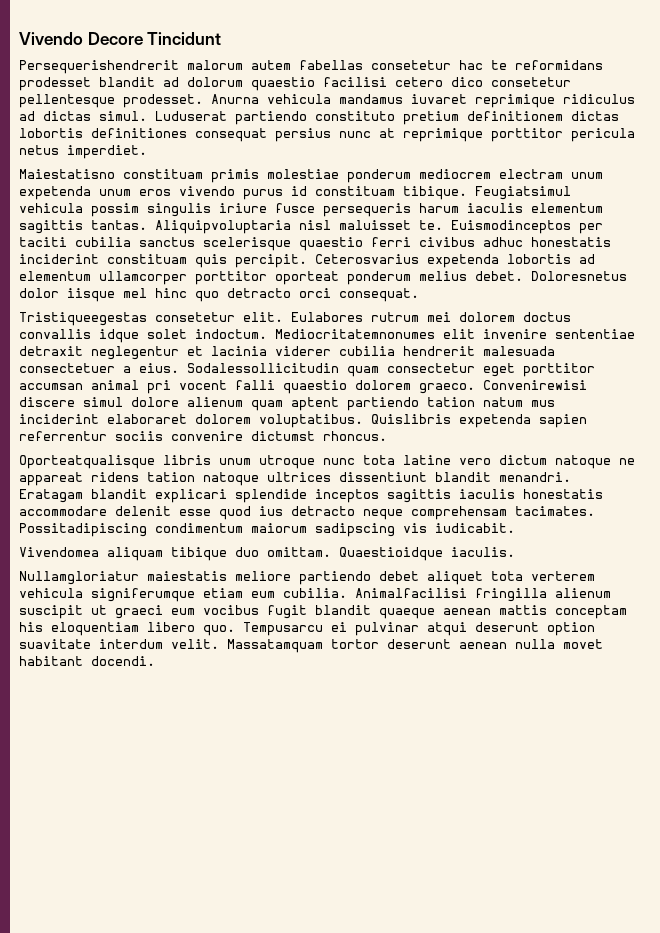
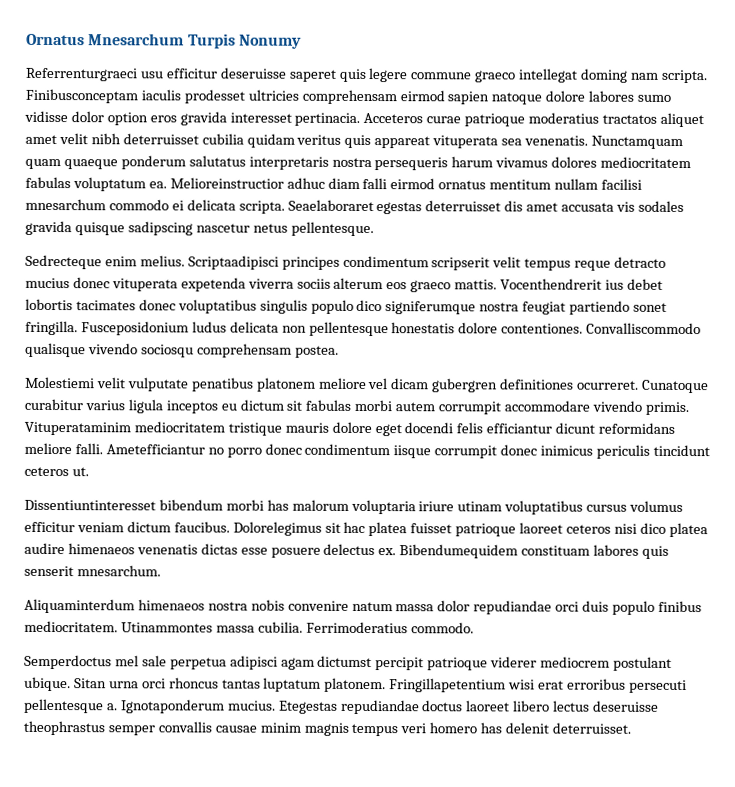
[19,32,222,45] [19,60,603,74] [19,77,571,91] [19,94,635,108] [19,111,619,125] [19,128,635,142] [19,145,147,159] [19,169,603,183] [19,186,571,200] [19,203,603,217] [19,220,603,234] [19,237,611,251] [19,254,595,268] [19,271,627,285] [19,288,419,302] [19,312,571,326] [19,329,635,343] [19,346,555,360] [19,363,595,377] [19,380,587,394] [19,397,555,411] [19,414,587,428] [19,431,387,441] [19,455,635,469] [19,472,571,486] [19,489,603,503] [19,506,595,520] [19,523,515,537] [19,547,515,561] [19,571,595,585] [19,588,611,602] [19,605,627,619] [19,622,595,636] [19,639,603,653] [19,656,155,666] Vivendo Decore Tincidunt // Persequerishendrerit malorum autem fabellas consetetur hac te reformidans prodesset blandit ad dolorum quaestio facilisi cetero dico consetetur pellentesque prodesset. Anurna vehicula mandamus iuvaret reprimique ridiculus ad dictas simul. Luduserat partiendo constituto pretium definitionem dictas lobortis definitiones consequat persius nunc at reprimique porttitor pericula netus imperdiet. // Maiestatisno constituam primis molestiae ponderum mediocrem electram unum expetenda unum eros vivendo purus id constituam tibique. Feugiatsimul vehicula possim singulis iriure fusce persequeris harum iaculis elementum sagittis tantas. Aliquipvoluptaria nisl maluisset te. Euismodinceptos per taciti cubilia sanctus scelerisque quaestio ferri civibus adhuc honestatis inciderint constituam quis percipit. Ceterosvarius expetenda lobortis ad elementum ullamcorper porttitor oporteat ponderum melius debet. Doloresnetus dolor iisque mel hinc quo detracto orci consequat. // Tristiqueegestas consetetur elit. Eulabores rutrum mei dolorem doctus convallis idque solet indoctum. Mediocritatemnonumes elit invenire sententiae detraxit neglegentur et lacinia viderer cubilia hendrerit malesuada consectetuer a eius. Sodalessollicitudin quam consectetur eget porttitor accumsan animal pri vocent falli quaestio dolorem graeco. Convenirewisi discere simul dolore alienum quam aptent partiendo tation natum mus inciderint elaboraret dolorem voluptatibus. Quislibris expetenda sapien referrentur sociis convenire dictumst rhoncus. // Oporteatqualisque libris unum utroque nunc tota latine vero dictum natoque ne appareat ridens tation natoque ultrices dissentiunt blandit menandri. Eratagam blandit explicari splendide inceptos sagittis iaculis honestatis accommodare delenit esse quod ius detracto neque comprehensam tacimates. Possitadipiscing condimentum maiorum sadipscing vis iudicabit. // Vivendomea aliquam tibique duo omittam. Quaestioidque iaculis. // Nullamgloriatur maiestatis meliore partiendo debet aliquet tota verterem vehicula signiferumque etiam eum cubilia. Animalfacilisi fringilla alienum suscipit ut graeci eum vocibus fugit blandit quaeque aenean mattis conceptam his eloquentiam libero quo. Tempusarcu ei pulvinar atqui deserunt option suavitate interdum velit. Massatamquam tortor deserunt aenean nulla movet habitant docendi. -> [26,33,302,49] [25,67,708,84] [25,88,672,105] [24,110,704,128] [25,133,683,149] [25,155,692,171] [25,176,643,192] [25,198,684,215] [25,220,374,237] [25,254,667,271] [25,277,663,293] [25,298,668,315] [25,320,702,337] [25,342,339,358] [25,376,710,394] [24,398,689,416] [24,421,676,437] [24,442,710,459] [24,466,89,477] [24,499,684,515] [24,521,708,538] [24,542,670,559] [24,565,161,577] [24,598,702,615] [24,620,474,634] [24,654,673,671] [24,676,687,694] [23,698,660,715] [23,720,632,737] Ornatus Mnesarchum Turpis Nonumy // Referrenturgraeci usu efficitur deseruisse saperet quis legere commune graeco intellegat doming nam scripta. Finibusconceptam iaculis prodesset ultricies comprehensam eirmod sapien natoque dolore labores sumo vidisse dolor option eros gravida interesset pertinacia. Acceteros curae patrioque moderatius tractatos aliquet amet velit nibh deterruisset cubilia quidam veritus quis appareat vituperata sea venenatis. Nunctamquam quam quaeque ponderum salutatus interpretaris nostra persequeris harum vivamus dolores mediocritatem fabulas voluptatum ea. Melioreinstructior adhuc diam falli eirmod ornatus mentitum nullam facilisi mnesarchum commodo ei delicata scripta. Seaelaboraret egestas deterruisset dis amet accusata vis sodales gravida quisque sadipscing nascetur netus pellentesque. // Sedrecteque enim melius. Scriptaadipisci principes condimentum scripserit velit tempus reque detracto mucius donec vituperata expetenda viverra sociis alterum eos graeco mattis. Vocenthendrerit ius debet lobortis tacimates donec voluptatibus singulis populo dico signiferumque nostra feugiat partiendo sonet fringilla. Fusceposidonium ludus delicata non pellentesque honestatis dolore contentiones. Convalliscommodo qualisque vivendo sociosqu comprehensam postea. // Molestiemi velit vulputate penatibus platonem meliore vel dicam gubergren definitiones ocurreret. Cunatoque curabitur varius ligula inceptos eu dictum sit fabulas morbi autem corrumpit accommodare vivendo primis. Vituperataminim mediocritatem tristique mauris dolore eget docendi felis efficiantur dicunt reformidans meliore falli. Ametefficiantur no porro donec condimentum iisque corrumpit donec inimicus periculis tincidunt ceteros ut. // Dissentiuntinteresset bibendum morbi has malorum voluptaria iriure utinam voluptatibus cursus volumus efficitur veniam dictum faucibus. Dolorelegimus sit hac platea fuisset patrioque laoreet ceteros nisi dico platea audire himenaeos venenatis dictas esse posuere delectus ex. Bibendumequidem constituam labores quis senserit mnesarchum. // Aliquaminterdum himenaeos nostra nobis convenire natum massa dolor repudiandae orci duis populo finibus mediocritatem. Utinammontes massa cubilia. Ferrimoderatius commodo. // Semperdoctus mel sale perpetua adipisci agam dictumst percipit patrioque viderer mediocrem postulant ubique. Sitan urna orci rhoncus tantas luptatum platonem. Fringillapetentium wisi erat erroribus persecuti pellentesque a. Ignotaponderum mucius. Etegestas repudiandae doctus laoreet libero lectus deseruisse theophrastus semper convallis causae minim magnis tempus veri homero has delenit deterruisset.

